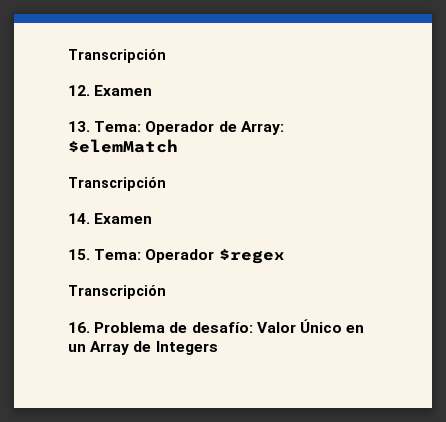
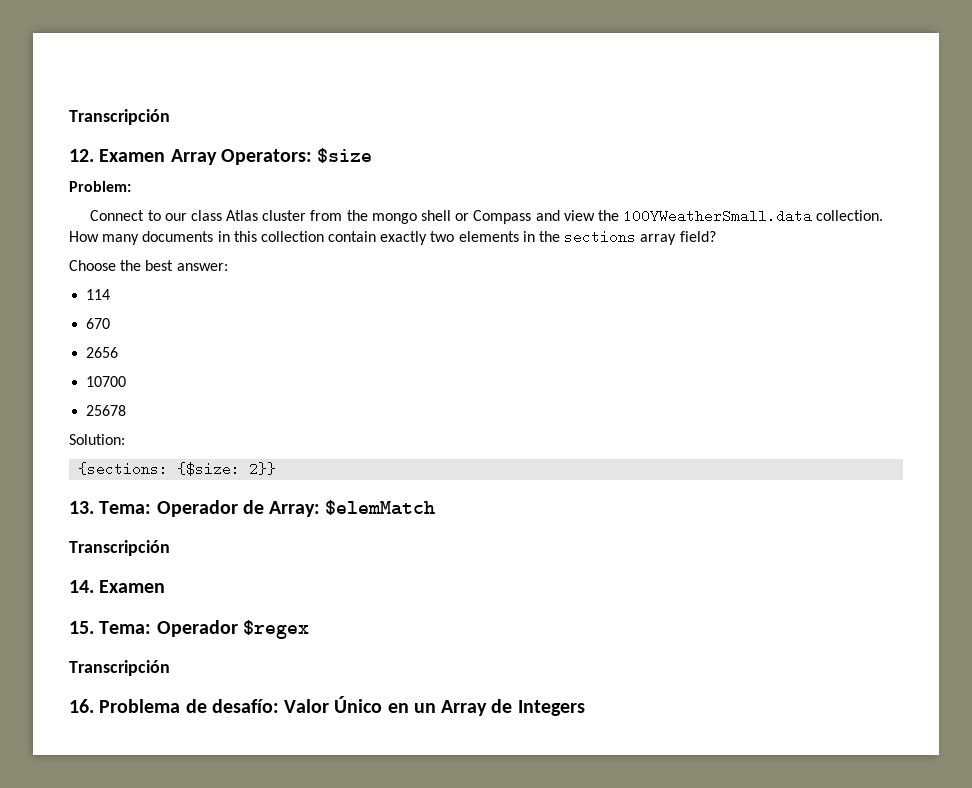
(153, 90) none -> [170,148,373,165] [69,181,131,192] [90,209,884,224] [69,230,716,245] [69,260,228,271] [86,289,111,300] [86,318,111,329] [86,347,119,358] [86,376,127,387] [86,405,127,416] [69,434,125,445] [78,462,277,476] Array Operators: $size // Problem: // Connect to our class Atlas cluster from the mongo shell or Compass and view the 100YWeatherSmall.data collection. How many documents in this collection contain exactly two elements in the sections array field? // Choose the best answer: // 114 // 670 // 2656 // 10700 // 25678 // Solution: // {sections: {$size: 2}}

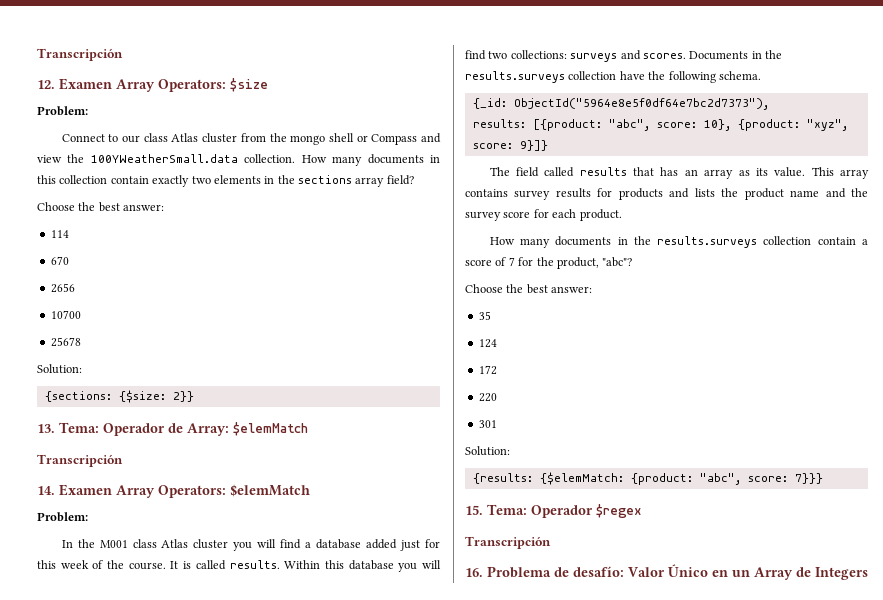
(166, 586) none -> [116,484,310,498] [37,512,88,522] [61,539,441,551] [37,560,441,572] [465,50,782,62] [465,71,761,83] [472,98,769,110] [472,119,848,131] [472,140,548,151] [489,167,870,179] [465,188,868,200] [465,209,622,221] [489,236,868,248] [465,257,633,269] [465,284,593,294] [478,311,491,320] [478,339,497,348] [478,365,497,375] [478,393,497,402] [478,420,497,428] [465,446,510,456] [472,472,823,485] Array Operators: $elemMatch // Problem: // In the M001 class Atlas cluster you will find a database added just for this week of the course. It is called results. Within this database you will find two collections: surveys and scores. Documents in the results.surveys collection have the following schema. // {_id: ObjectId("5964e8e5f0df64e7bc2d7373"), // results: [{product: "abc", score: 10}, {product: "xyz", score: 9}]} // The field called results that has an array as its value. This array contains survey results for products and lists the product name and the survey score for each product. // How many documents in the results.surveys collection contain a score of 7 for the product, "abc"? // Choose the best answer: // 35 // 124 // 172 // 220 // 301 // Solution: // {results: {$elemMatch: {product: "abc", score: 7}}}

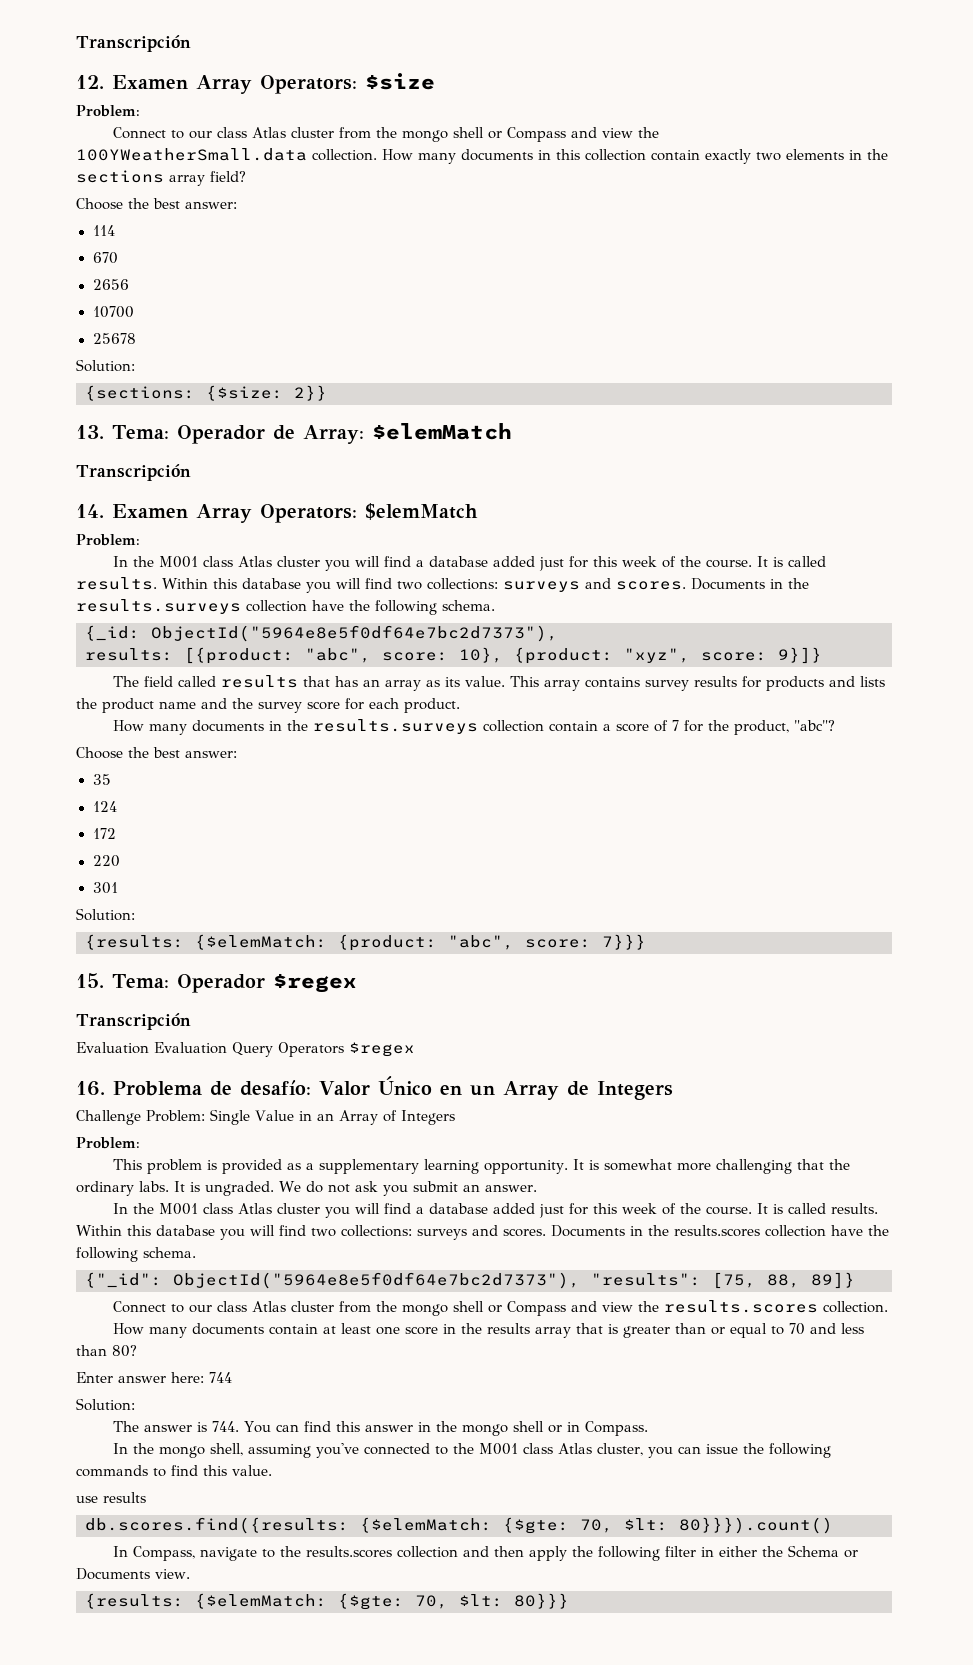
(551, 542) none -> [76,1042,415,1057] // Evaluation Evaluation Query Operators $regex
(868, 573) none -> [76,1109,455,1125] [76,1137,140,1149] [112,1159,850,1174] [76,1181,537,1196] [112,1203,878,1218] [76,1225,889,1240] [76,1247,196,1262] [85,1272,855,1289] [112,1300,888,1316] [112,1323,864,1338] [76,1345,137,1357] [76,1372,232,1383] [76,1398,135,1411] [112,1421,648,1436] [112,1443,831,1458] [76,1465,272,1477] [76,1492,146,1503] [85,1517,833,1534] [112,1545,858,1561] [76,1568,190,1580] [85,1593,569,1610] // Challenge Problem: Single Value in an Array of Integers // Problem: // This problem is provided as a supplementary learning opportunity. It is somewhat more challenging that the ordinary labs. It is ungraded. We do not ask you submit an answer. // In the M001 class Atlas cluster you will find a database added just for this week of the course. It is called results. Within this database you will find two collections: surveys and scores. Documents in the results.scores collection have the following schema. // {"_id": ObjectId("5964e8e5f0df64e7bc2d7373"), "results": [75, 88, 89]} // Connect to our class Atlas cluster from the mongo shell or Compass and view the results.scores collection. // How many documents contain at least one score in the results array that is greater than or equal to 70 and less than 80? // Enter answer here: 744 // Solution: // The answer is 744. You can find this answer in the mongo shell or in Compass. // In the mongo shell, assuming you've connected to the M001 class Atlas cluster, you can issue the following commands to find this value. // use results // db.scores.find({results: {$elemMatch: {$gte: 70, $lt: 80}}}).count() // In Compass, navigate to the results.scores collection and then apply the following filter in either the Schema or Documents view. // {results: {$elemMatch: {$gte: 70, $lt: 80}}}

